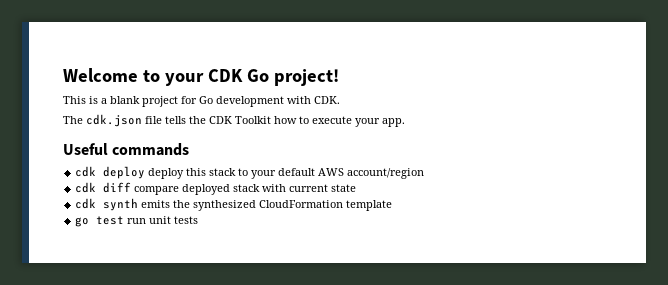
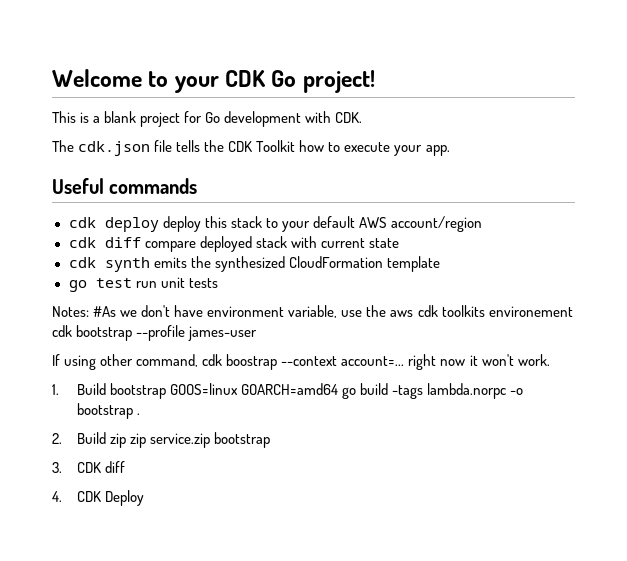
(199, 220) none -> [52,305,573,318] [52,325,258,341] [52,354,550,370] [52,383,524,399] [76,403,141,419] [52,432,271,448] [52,461,126,473] [52,490,145,506] // Notes: #As we don't have environment variable, use the aws cdk toolkits environement cdk bootstrap --profile james-user // If using other command, cdk boostrap --context account=... right now it won't work. // 1. Build bootstrap GOOS=linux GOARCH=amd64 go build -tags lambda.norpc -o bootstrap . // 2. Build zip zip service.zip bootstrap // 3. CDK diff // 4. CDK Deploy

